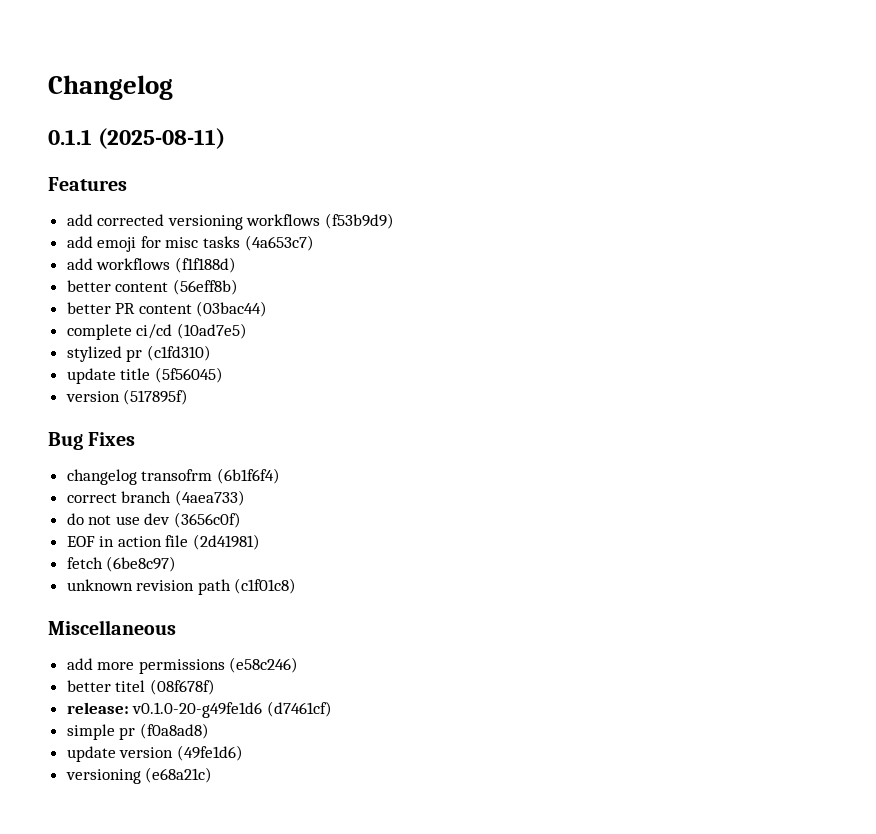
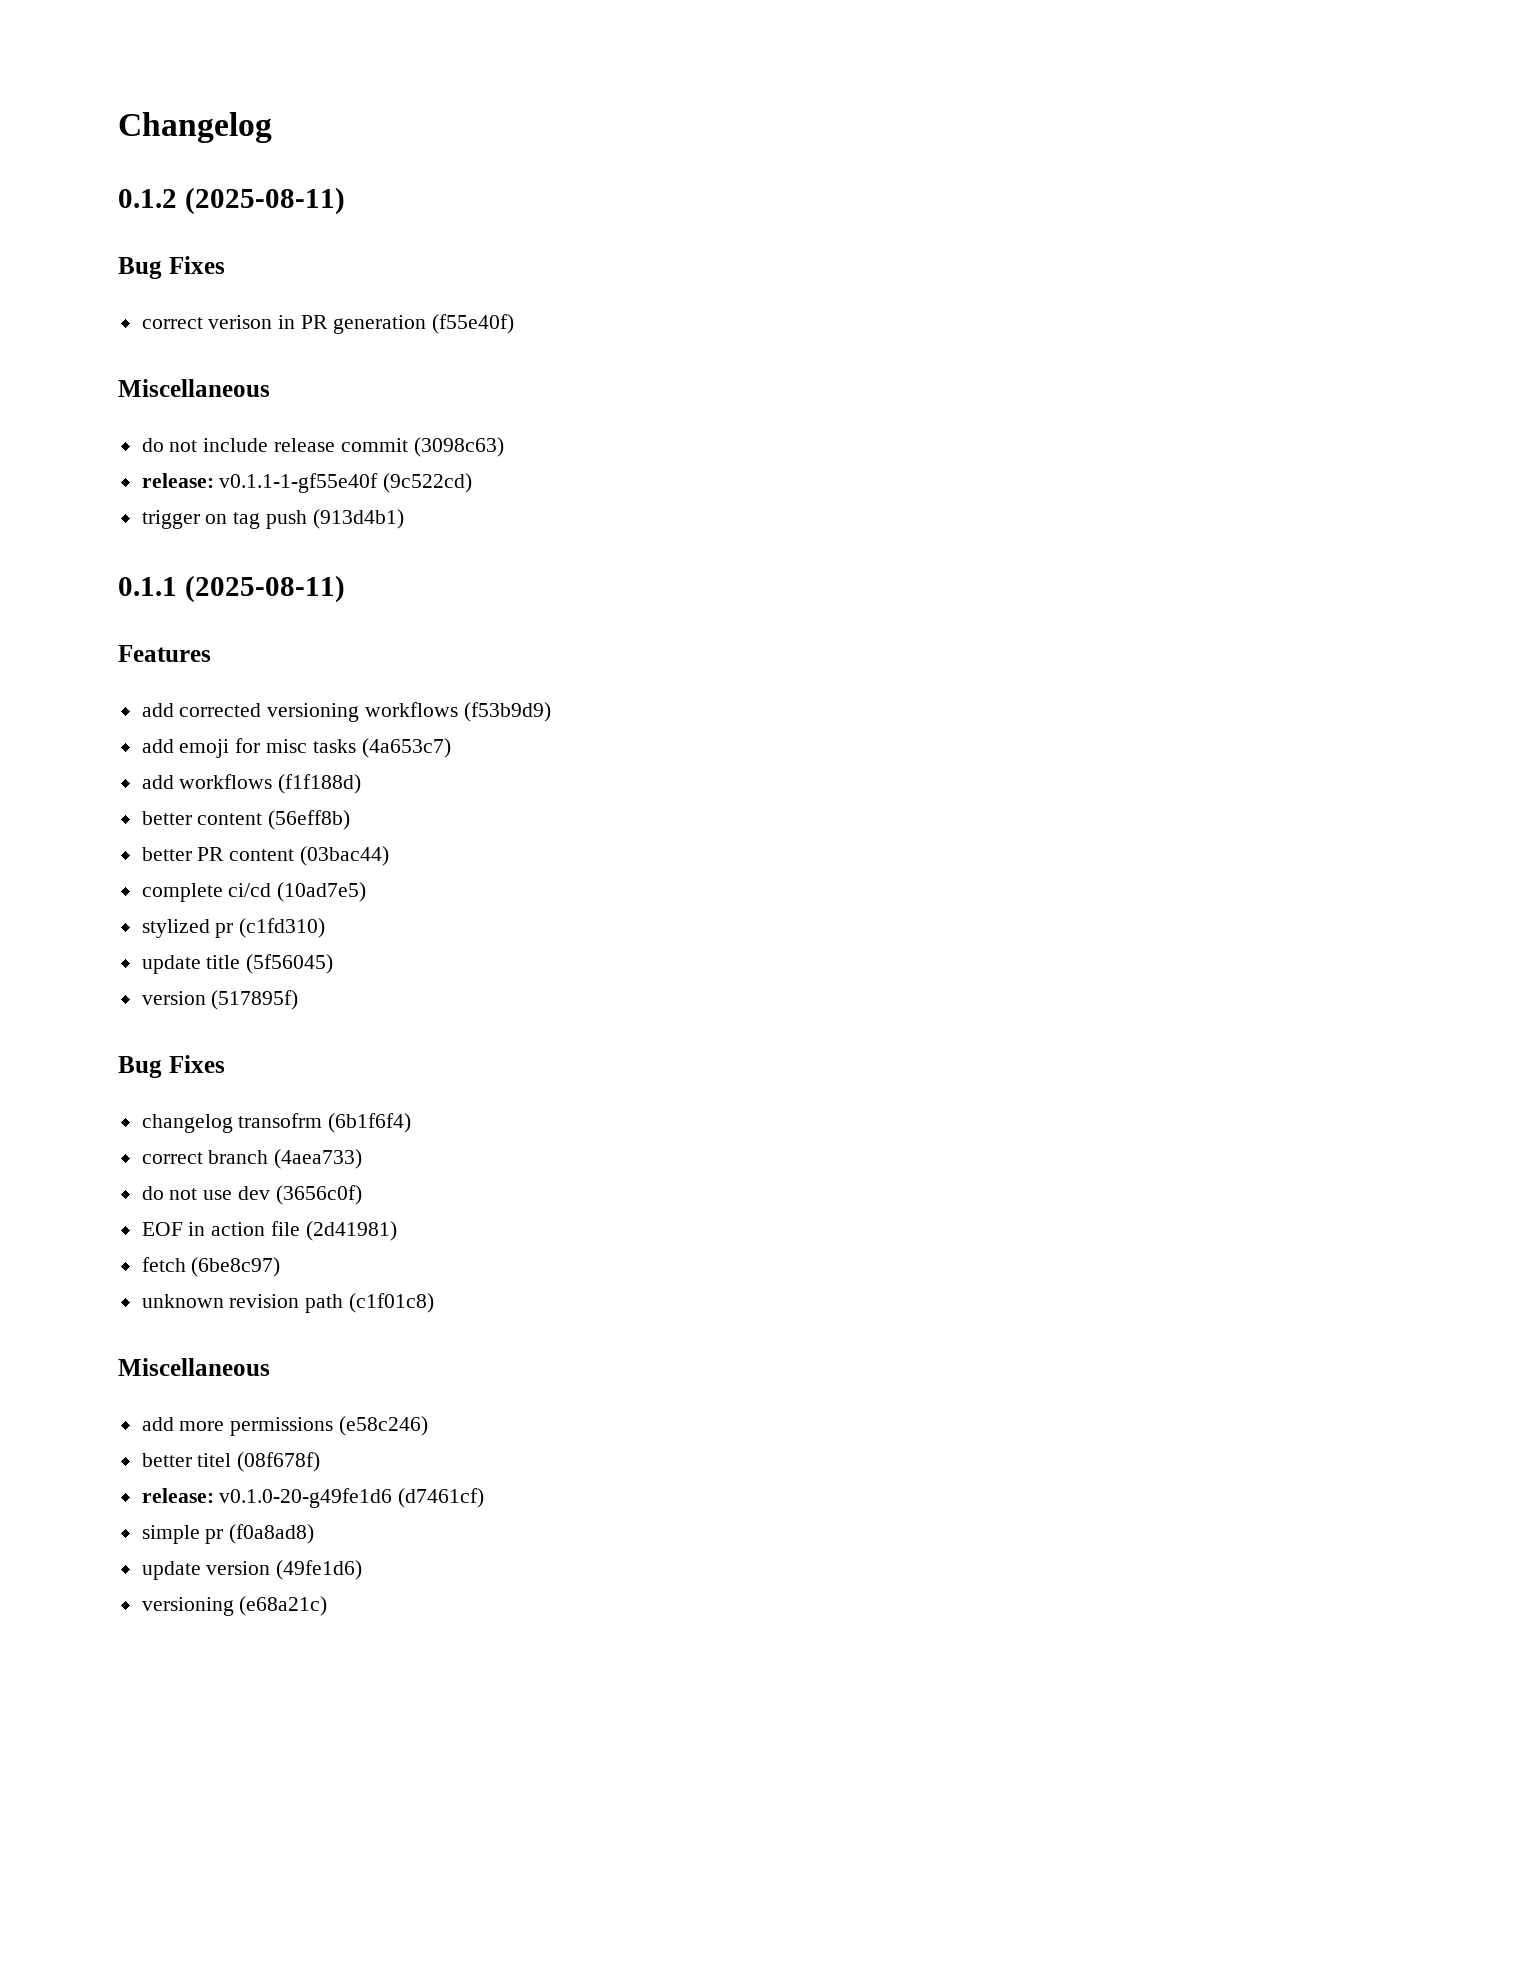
(173, 87) none -> [118,187,345,215] [118,256,225,279] [141,314,514,334] [118,379,270,397] [141,437,504,457] [141,473,473,493] [141,509,404,529] // 0.1.2 (2025-08-11) // Bug Fixes // correct verison in PR generation (f55e40f) // Miscellaneous // do not include release commit (3098c63) // release: v0.1.1-1-gf55e40f (9c522cd) // trigger on tag push (913d4b1)

